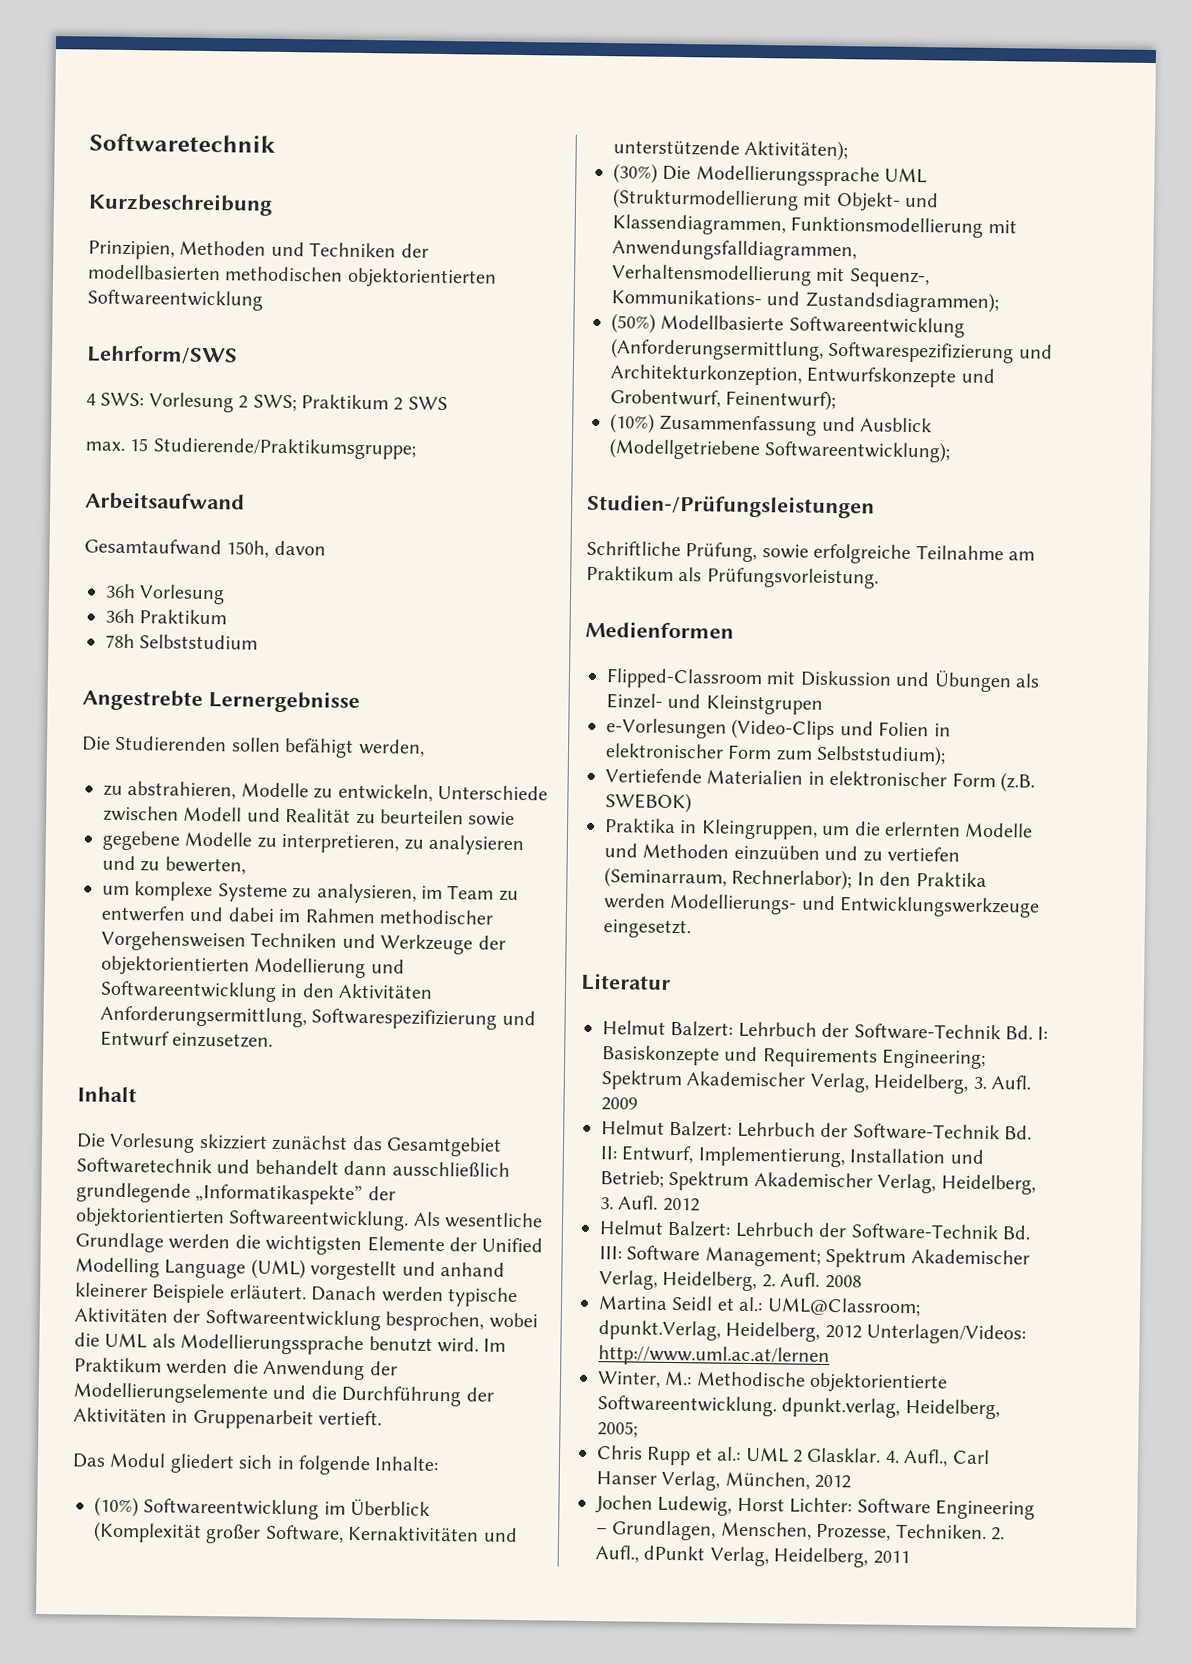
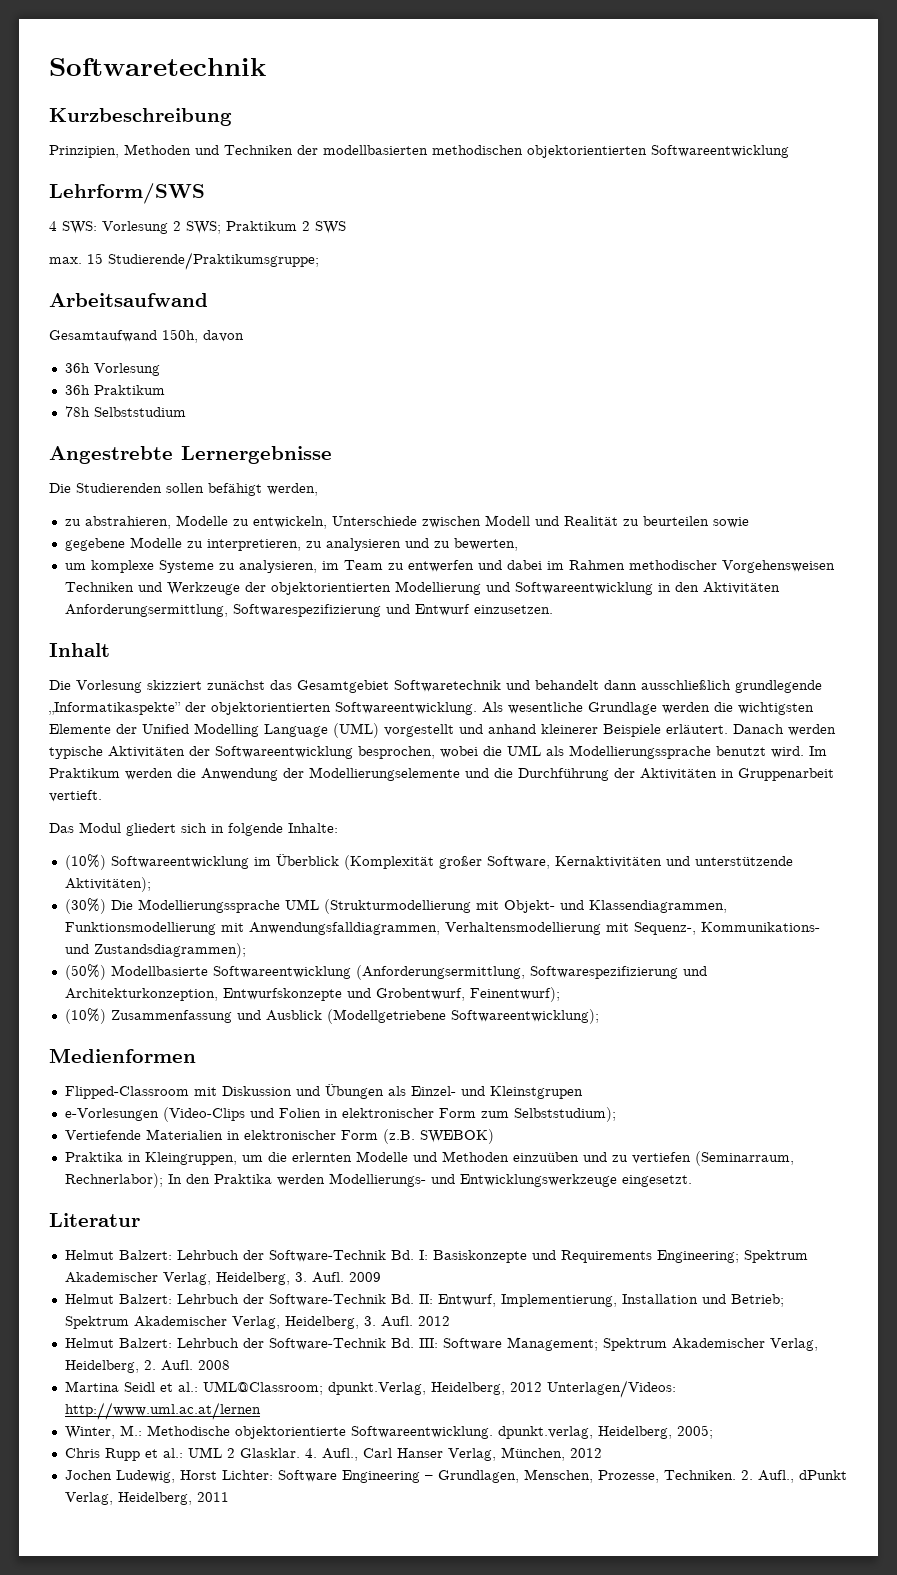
[587,493,875,519] [586,540,1035,564] [586,565,879,589] // Studien-/Prüfungsleistungen // Schriftliche Prüfung, sowie erfolgreiche Teilnahme am Praktikum als Prüfungsvorleistung. -> (599, 1016) none

